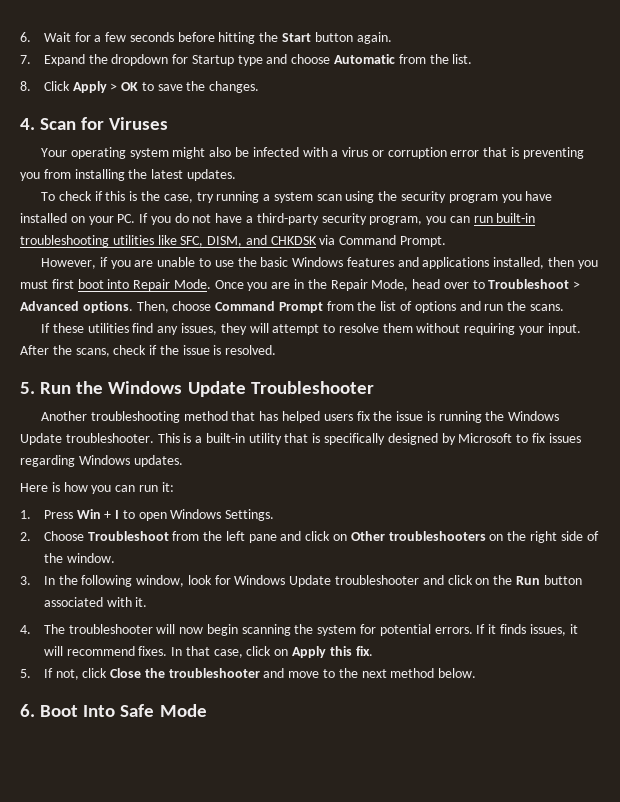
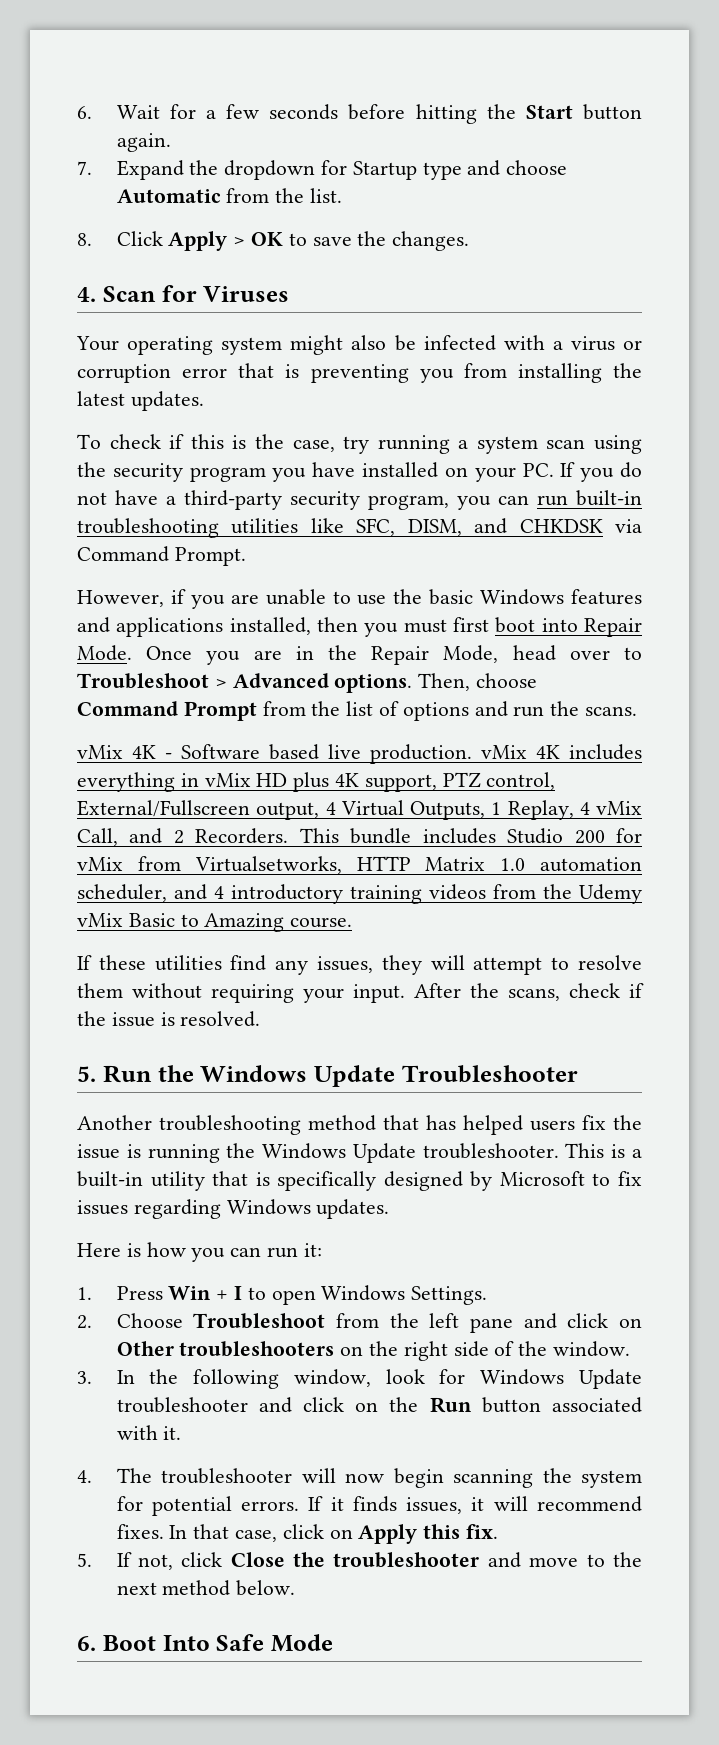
(564, 307) none -> [77,744,642,764] [77,772,556,792] [77,800,642,820] [77,828,643,846] [77,856,642,874] [77,884,642,904] [77,913,353,932] // vMix 4K - Software based live production. vMix 4K includes everything in vMix HD plus 4K support, PTZ control, External/Fullscreen output, 4 Virtual Outputs, 1 Replay, 4 vMix Call, and 2 Recorders. This bundle includes Studio 200 for vMix from Virtualsetworks, HTTP Matrix 1.0 automation scheduler, and 4 introductory training videos from the Udemy vMix Basic to Amazing course.

